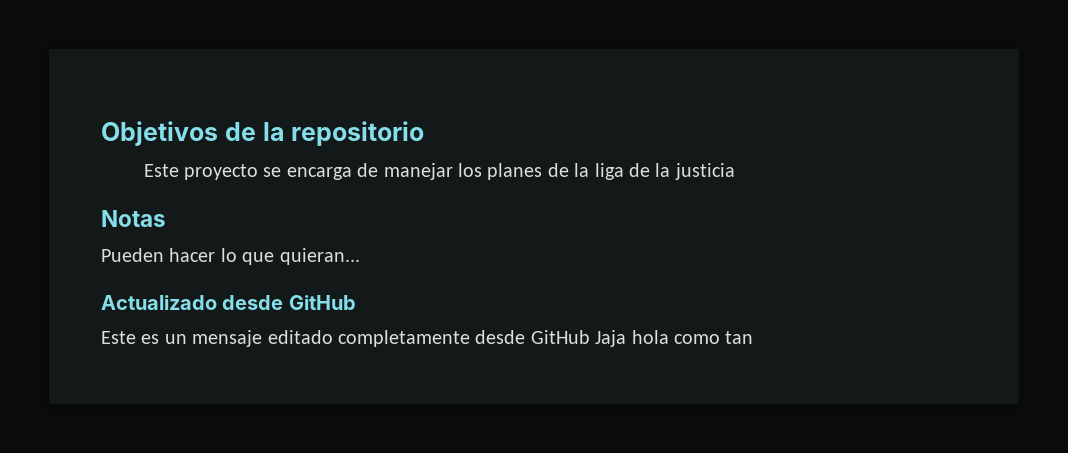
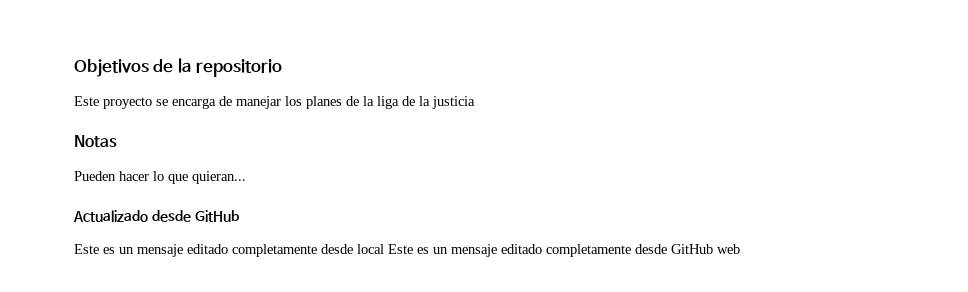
[530,330,754,347] GitHub Jaja hola como tan -> [357,244,740,257] local Este es un mensaje editado completamente desde GitHub web

